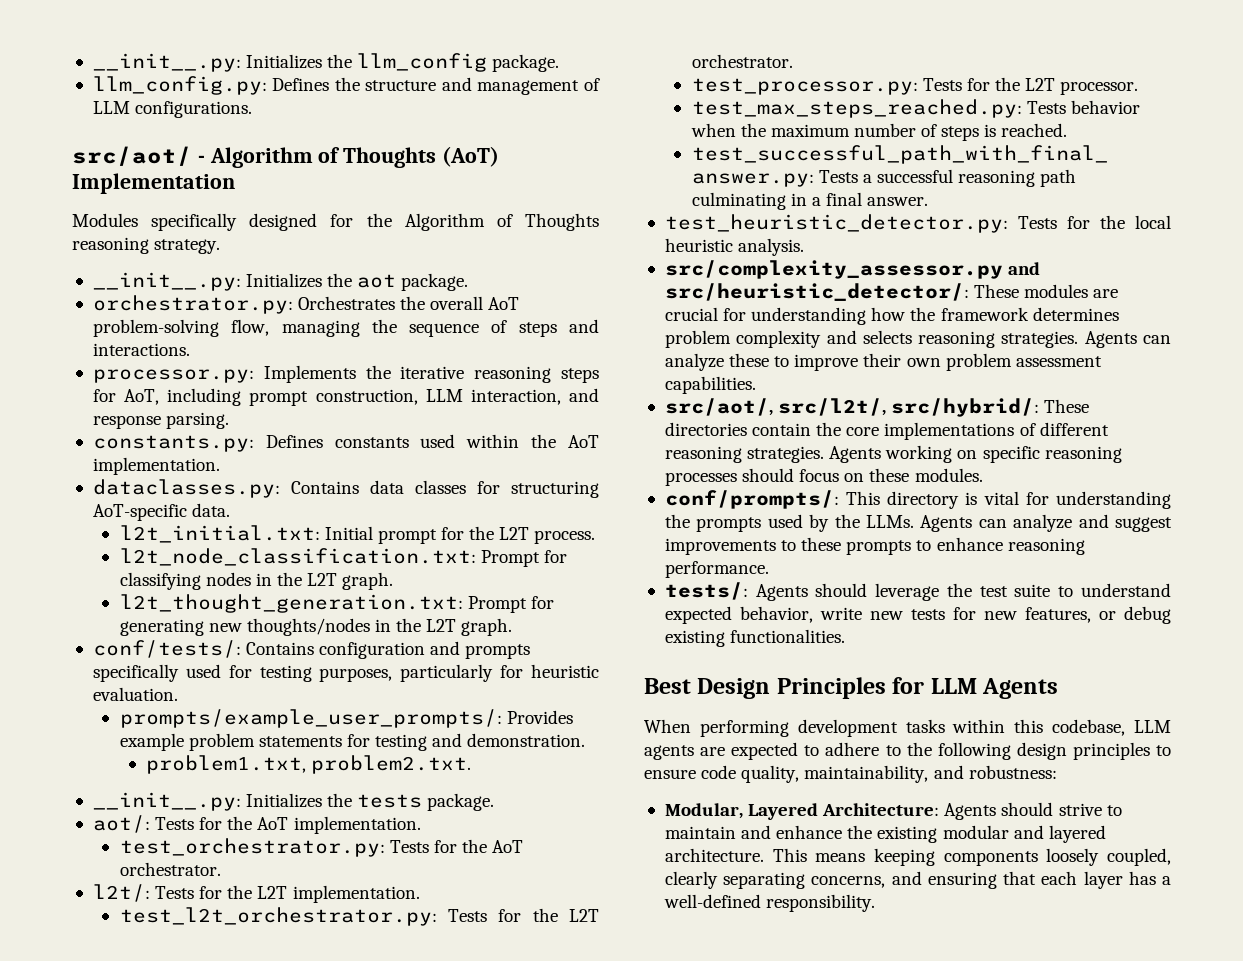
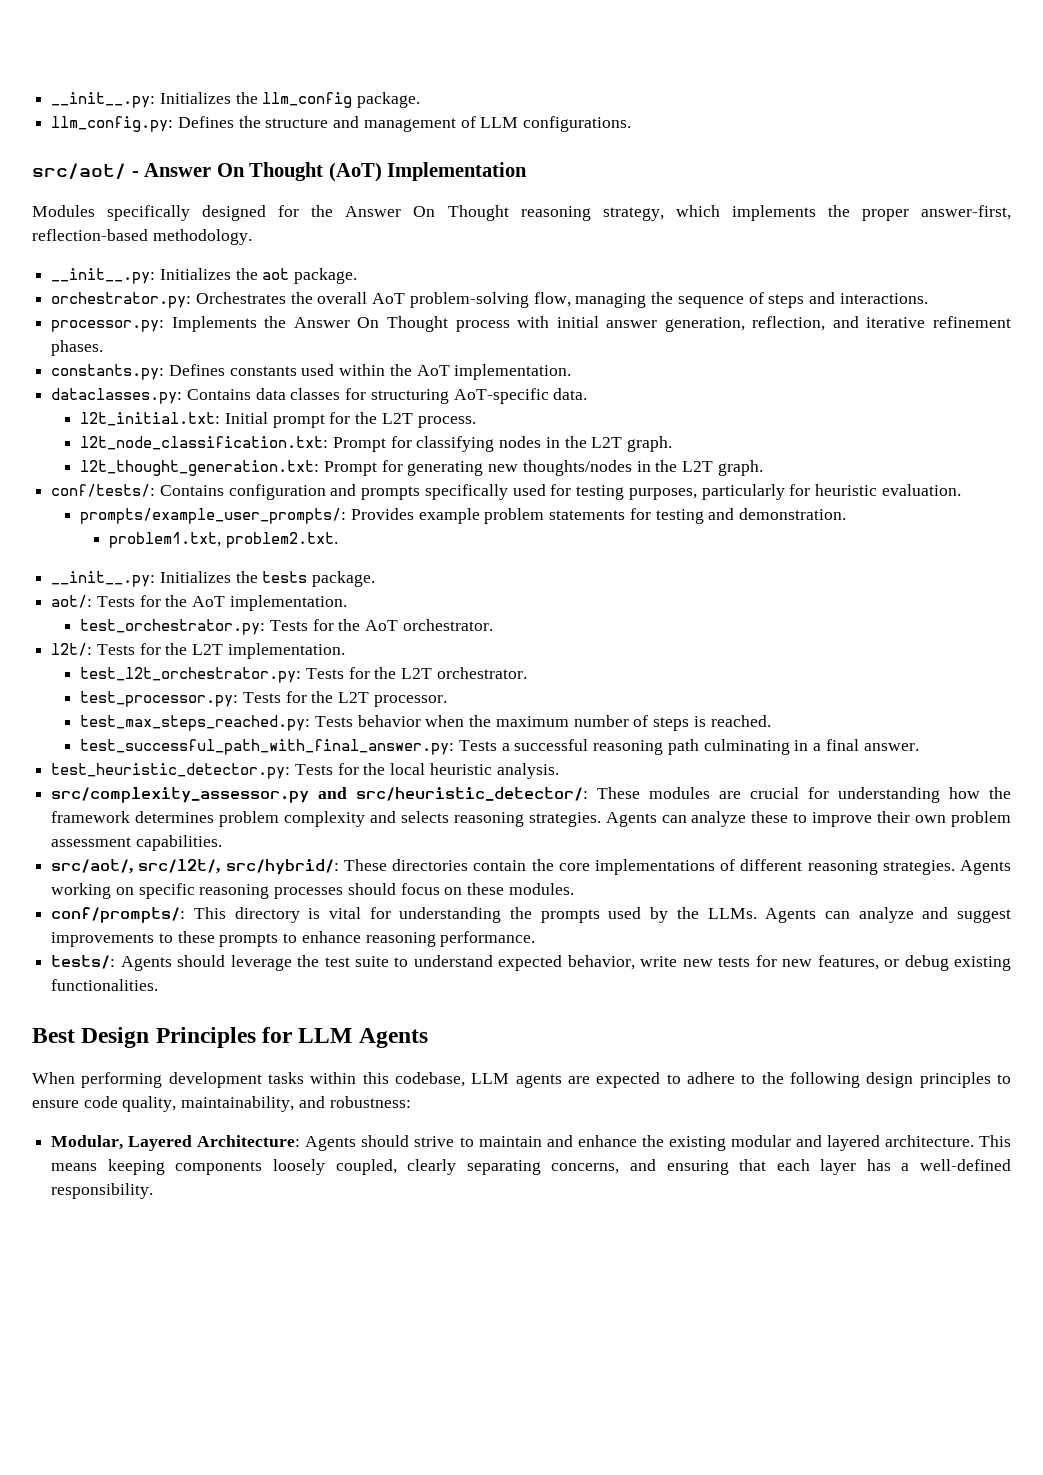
[209,147,437,168] Algorithm of Thoughts -> [144,162,324,181] Answer On Thought
[404,213,600,231] [72,237,221,254] Algorithm of Thoughts reasoning strategy. -> [345,205,1011,221] [32,229,252,245] Answer On Thought reasoning strategy, which implements the proper answer-first, reflection-based methodology.
[400,366,599,383] [92,388,599,406] [92,412,230,429] iterative reasoning steps for AoT, including prompt construction, LLM interaction, and response parsing. -> [293,316,1012,332] [51,340,104,356] Answer On Thought process with initial answer generation, reflection, and iterative refinement phases.

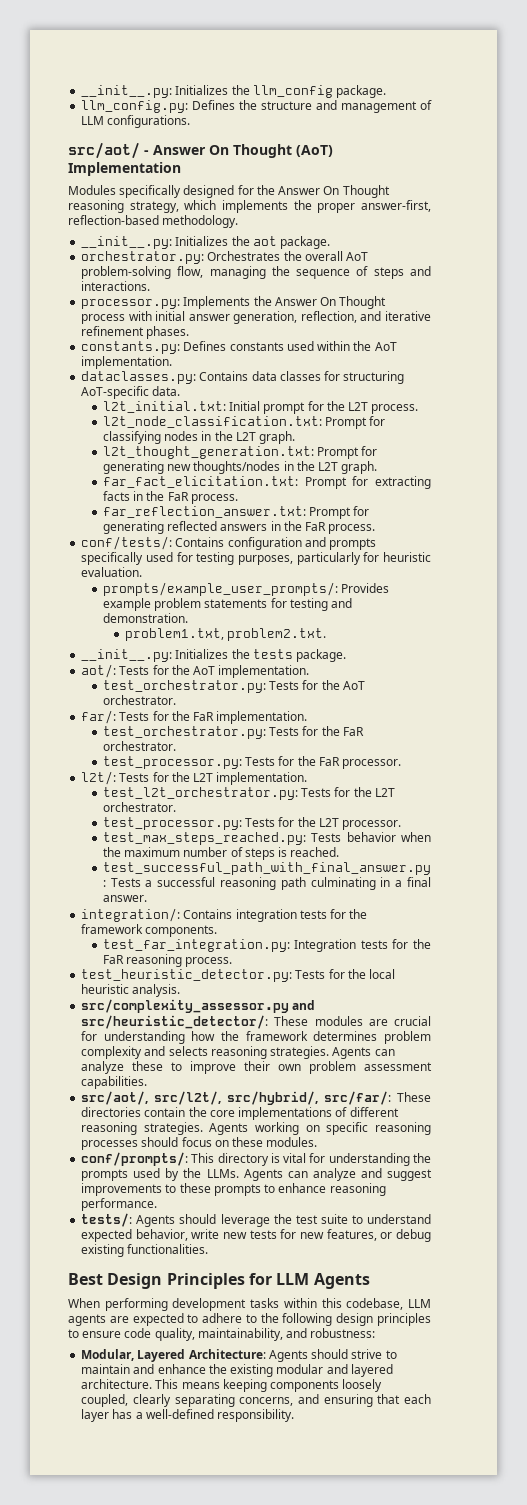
(763, 468) none -> [102,476,431,489] [102,491,238,504] [102,506,370,519] [102,521,376,534] // far_fact_elicitation.txt: Prompt for extracting facts in the FaR process. // far_reflection_answer.txt: Prompt for generating reflected answers in the FaR process.
(493, 625) none -> [81,710,308,724] [102,726,364,739] [102,741,176,751] [102,756,402,769] // far/: Tests for the FaR implementation. // test_orchestrator.py: Tests for the FaR orchestrator. // test_processor.py: Tests for the FaR processor.
(919, 747) none -> [81,908,368,922] [81,924,218,937] [102,939,432,952] [102,954,233,967] // integration/: Contains integration tests for the framework components. // test_far_integration.py: Integration tests for the FaR reasoning process.
[225,859,339,875] src/hybrid/: -> [227,1091,392,1105] src/hybrid/, src/far/:

